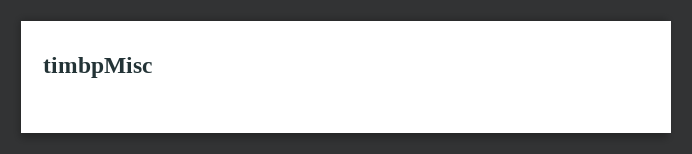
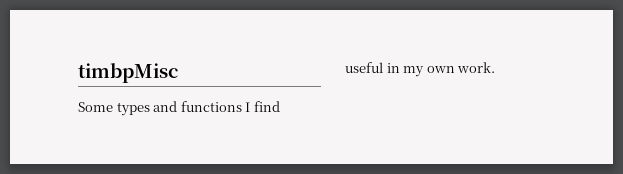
(152, 67) none -> [78,101,280,116] [345,62,496,77] // Some types and functions I find useful in my own work.

